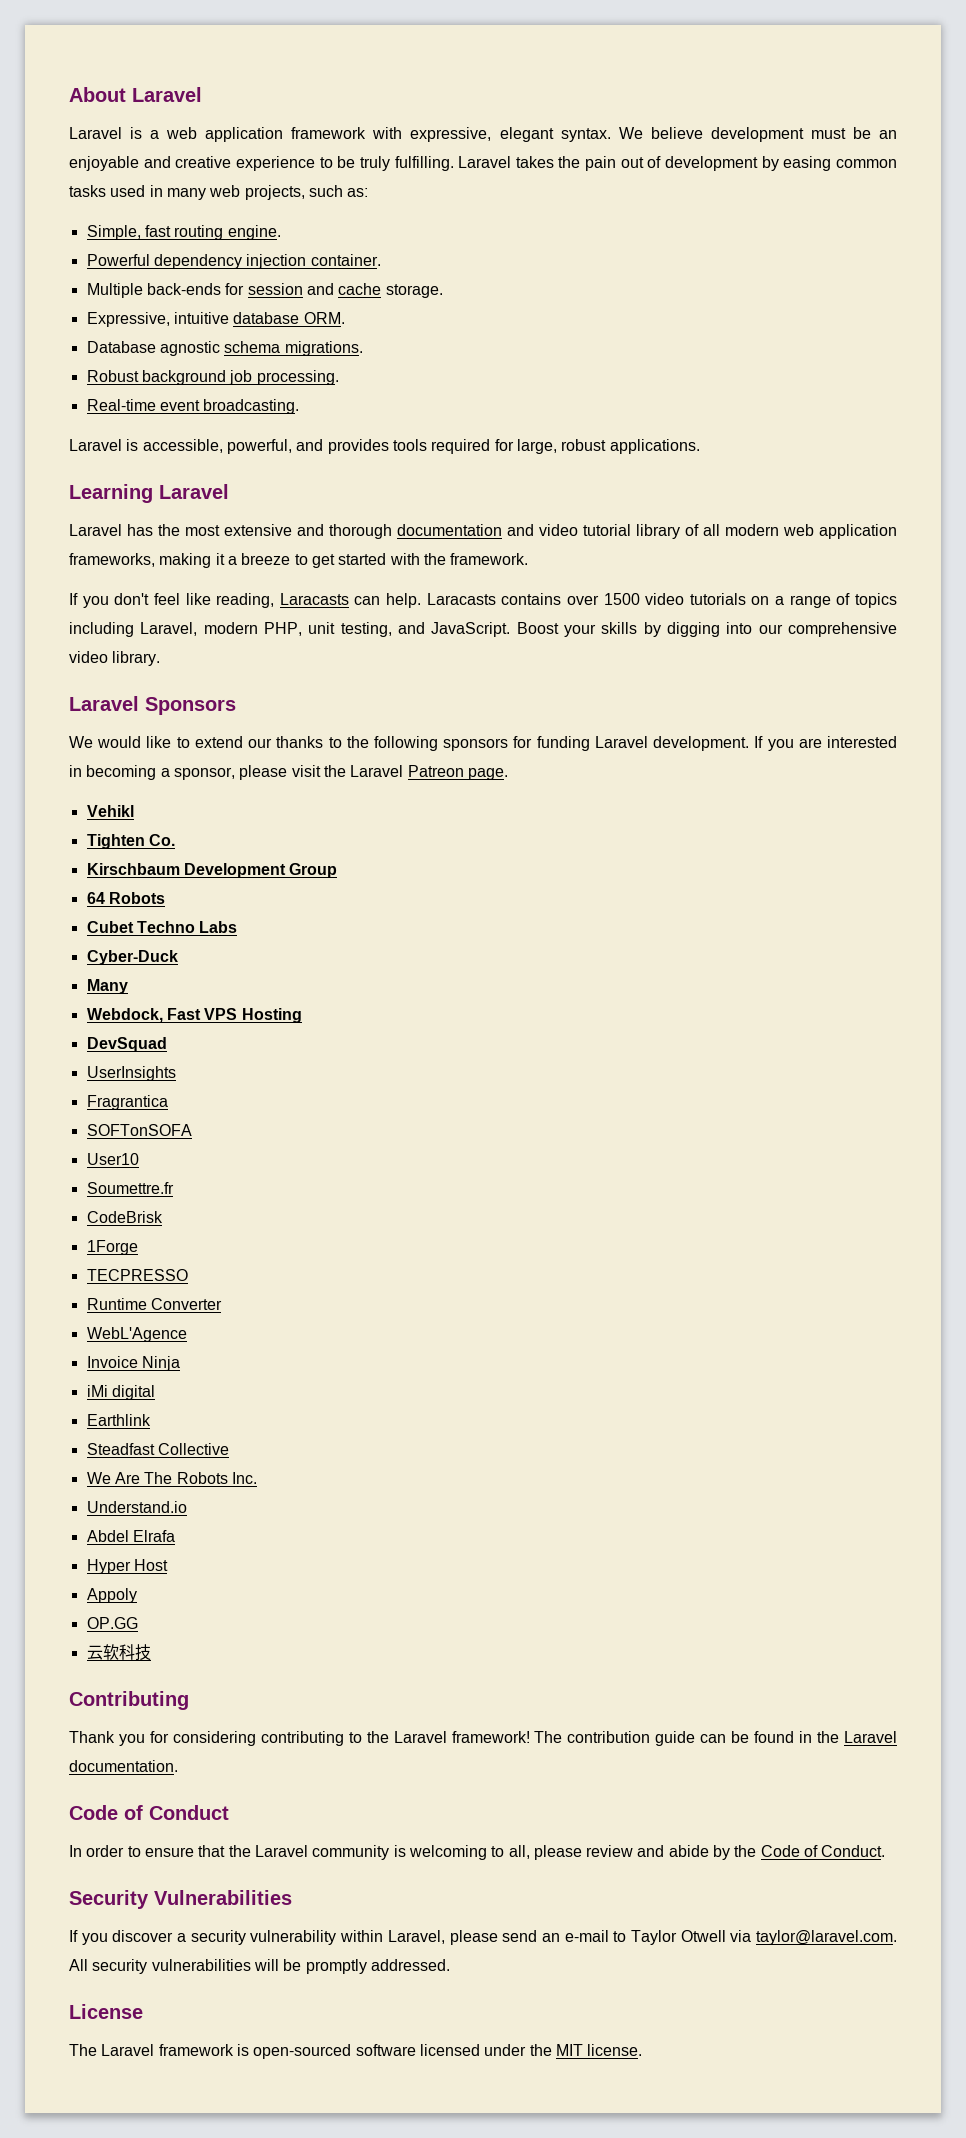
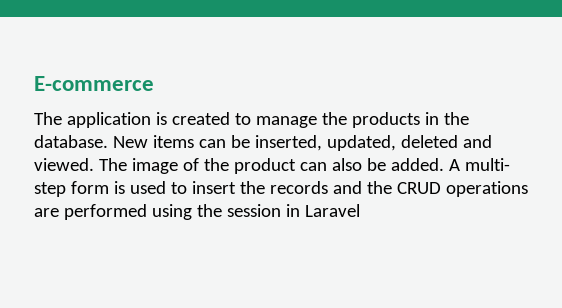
[69,87,202,102] [69,127,898,142] [69,156,897,171] [69,185,369,200] [86,225,281,240] [86,254,381,269] [86,283,443,298] [86,312,345,327] [86,341,363,356] [86,370,339,385] [86,399,300,414] [69,439,700,454] [69,484,229,503] [69,524,897,539] [69,553,529,568] [69,593,898,608] [69,622,898,637] [69,651,161,666] [69,696,236,715] [69,736,897,751] [69,765,508,780] [86,805,134,817] [86,834,175,849] [86,863,338,878] [86,892,165,904] [86,921,238,933] [86,950,178,965] [86,979,128,994] [86,1008,302,1023] [86,1037,167,1052] [86,1066,176,1081] [86,1095,168,1110] [86,1124,192,1136] [86,1153,139,1165] [86,1182,174,1194] [86,1211,163,1223] [86,1240,138,1255] [86,1269,188,1281] [86,1298,222,1310] [86,1327,187,1342] [86,1356,180,1371] [86,1385,155,1400] [86,1414,151,1426] [86,1443,229,1455] [86,1472,257,1484] [86,1501,187,1513] [86,1530,175,1542] [86,1559,168,1574] [86,1588,137,1603] [86,1617,138,1629] [86,1644,151,1661] [69,1691,189,1710] [69,1731,898,1746] [69,1760,178,1772] [69,1805,229,1820] [69,1845,886,1860] [69,1890,292,1909] [69,1930,897,1945] [69,1959,450,1974] [69,2004,143,2019] [69,2044,643,2059] About Laravel // Laravel is a web application framework with expressive, elegant syntax. We believe development must be an enjoyable and creative experience to be truly fulfilling. Laravel takes the pain out of development by easing common tasks used in many web projects, such as: // Simple, fast routing engine. // Powerful dependency injection container. // Multiple back-ends for session and cache storage. // Expressive, intuitive database ORM. // Database agnostic schema migrations. // Robust background job processing. // Real-time event broadcasting. // Laravel is accessible, powerful, and provides tools required for large, robust applications. // Learning Laravel // Laravel has the most extensive and thorough documentation and video tutorial library of all modern web application frameworks, making it a breeze to get started with the framework. // If you don't feel like reading, Laracasts can help. Laracasts contains over 1500 video tutorials on a range of topics including Laravel, modern PHP, unit testing, and JavaScript. Boost your skills by digging into our comprehensive video library. // Laravel Sponsors // We would like to extend our thanks to the following sponsors for funding Laravel development. If you are interested in becoming a sponsor, please visit the Laravel Patreon page. // Vehikl // Tighten Co. // Kirschbaum Development Group // 64 Robots // Cubet Techno Labs // Cyber-Duck // Many // Webdock, Fast VPS Hosting // DevSquad // UserInsights // Fragrantica // SOFTonSOFA // User10 // Soumettre.fr // CodeBrisk // 1Forge // TECPRESSO // Runtime Converter // WebL'Agence // Invoice Ninja // iMi digital // Earthlink // Steadfast Collective // We Are The Robots Inc. // Understand.io // Abdel Elrafa // Hyper Host // Appoly // OP.GG // 云软科技 // Contributing // Thank you for considering contributing to the Laravel framework! The contribution guide can be found in the Laravel documentation. // Code of Conduct // In order to ensure that the Laravel community is welcoming to all, please review and abide by the Code of Conduct. // Security Vulnerabilities // If you discover a security vulnerability within Laravel, please send an e-mail to Taylor Otwell via taylor@laravel.com. All security vulnerabilities will be promptly addressed. // License // The Laravel framework is open-sourced software licensed under the MIT license. -> [34,76,154,91] [34,112,469,128] [34,135,492,151] [34,158,510,174] [34,181,528,197] [34,204,360,220] E-commerce // The application is created to manage the products in the database. New items can be inserted, updated, deleted and viewed. The image of the product can also be added. A multi- step form is used to insert the records and the CRUD operations are performed using the session in Laravel

